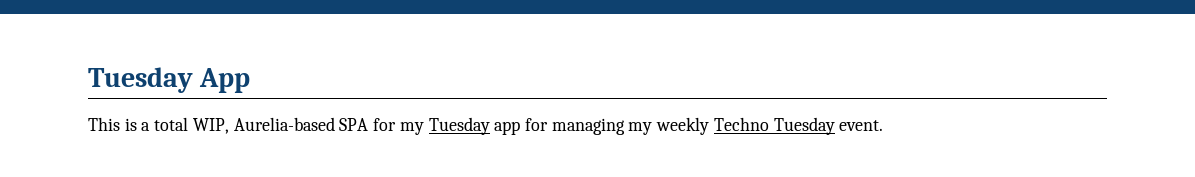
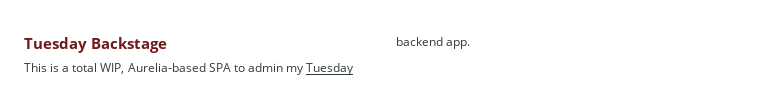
[88,67,251,93] Tuesday App -> [24,37,167,53] Tuesday Backstage
[373,117,884,135] for my Tuesday app for managing my weekly Techno Tuesday event. -> [233,63,355,75] [396,37,471,49] to admin my Tuesday backend app.

